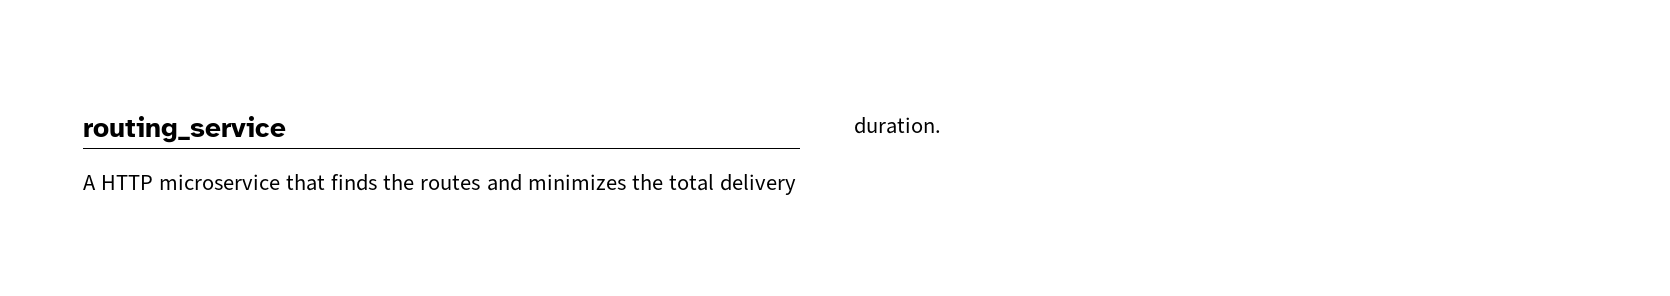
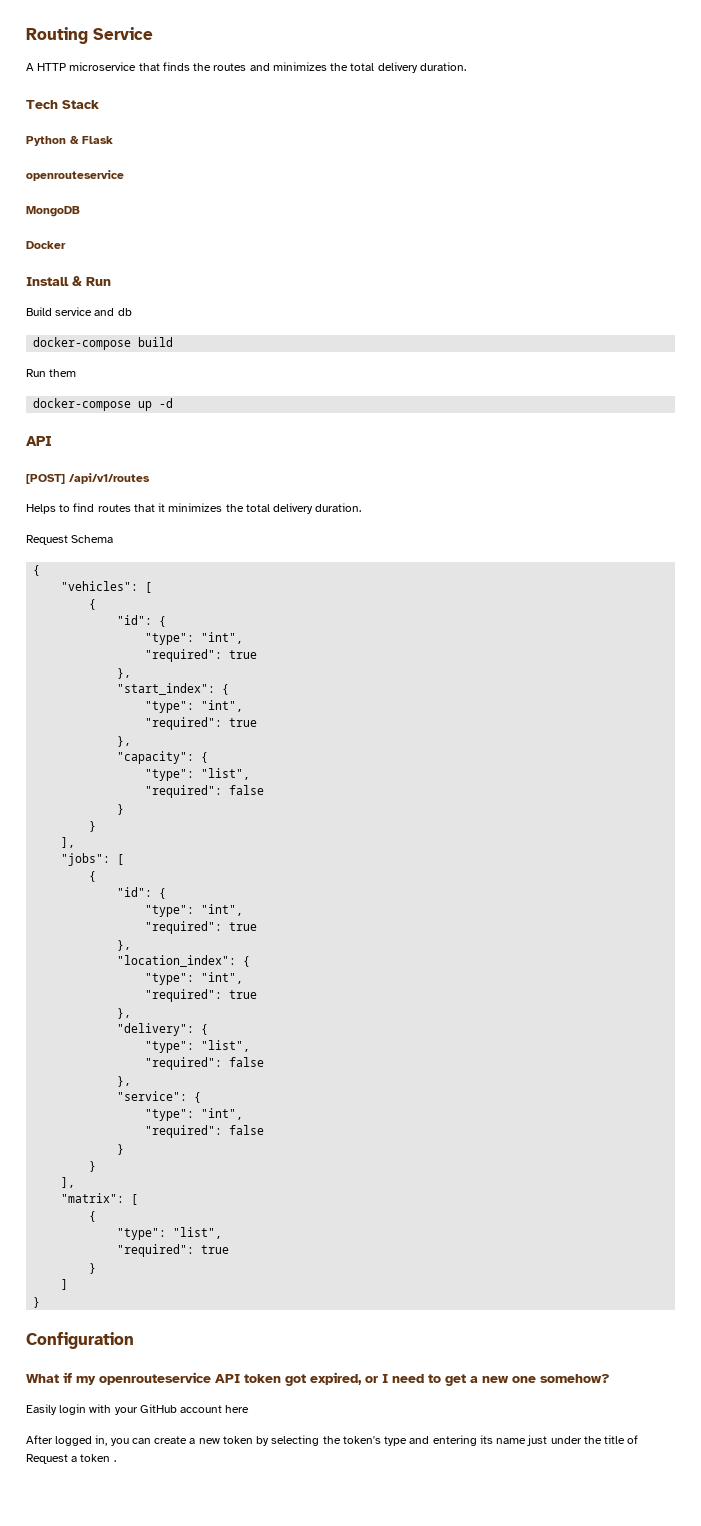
[83,116,286,143] routing_service -> [26,27,153,44] Routing Service
(941, 125) none -> [26,100,99,109] [26,135,113,146] [26,170,124,181] [26,206,80,217] [26,241,66,249] [26,276,111,286] [26,307,132,316] [33,337,174,350] [26,369,77,377] [33,398,174,411] [26,436,52,446] [26,473,150,484] [26,503,362,514] [26,535,114,545] [33,565,41,576] [61,581,153,593] [89,599,97,610] [117,615,167,627] [145,632,244,645] [145,649,258,662] [117,668,132,679] [117,683,230,695] [145,700,244,713] [145,717,258,730] [117,736,132,747] [117,751,209,764] [145,768,251,781] [145,785,265,798] [117,804,125,815] [89,821,97,832] [61,837,76,848] [61,853,125,866] [89,871,97,882] [117,887,167,899] [145,904,244,917] [145,921,258,934] [117,940,132,951] [117,955,251,967] [145,972,244,985] [145,989,258,1002] [117,1008,132,1019] [117,1023,209,1036] [145,1040,251,1053] [145,1057,265,1070] [117,1076,132,1087] [117,1091,202,1103] [145,1108,244,1121] [145,1125,265,1138] [117,1144,125,1155] [89,1161,97,1172] [61,1177,76,1188] [61,1193,139,1205] [89,1211,97,1222] [117,1227,223,1240] [117,1244,230,1257] [89,1263,97,1274] [61,1279,69,1290] [33,1297,41,1308] [26,1332,134,1349] [26,1372,610,1386] [26,1404,250,1415] [26,1435,639,1446] [26,1454,116,1464] // Tech Stack // Python & Flask // openrouteservice // MongoDB // Docker // Install & Run // Build service and db // docker-compose build // Run them // docker-compose up -d // API // [POST] /api/v1/routes // Helps to find routes that it minimizes the total delivery duration. // Request Schema // { // "vehicles": [ // { // "id": { // "type": "int", // "required": true // }, // "start_index": { // "type": "int", // "required": true // }, // "capacity": { // "type": "list", // "required": false // } // } // ], // "jobs": [ // { // "id": { // "type": "int", // "required": true // }, // "location_index": { // "type": "int", // "required": true // }, // "delivery": { // "type": "list", // "required": false // }, // "service": { // "type": "int", // "required": false // } // } // ], // "matrix": [ // { // "type": "list", // "required": true // } // ] // } // Configuration // What if my openrouteservice API token got expired, or I need to get a new one somehow? // Easily login with your GitHub account here // After logged in, you can create a new token by selecting the token's type and entering its name just under the title of Request a token .

